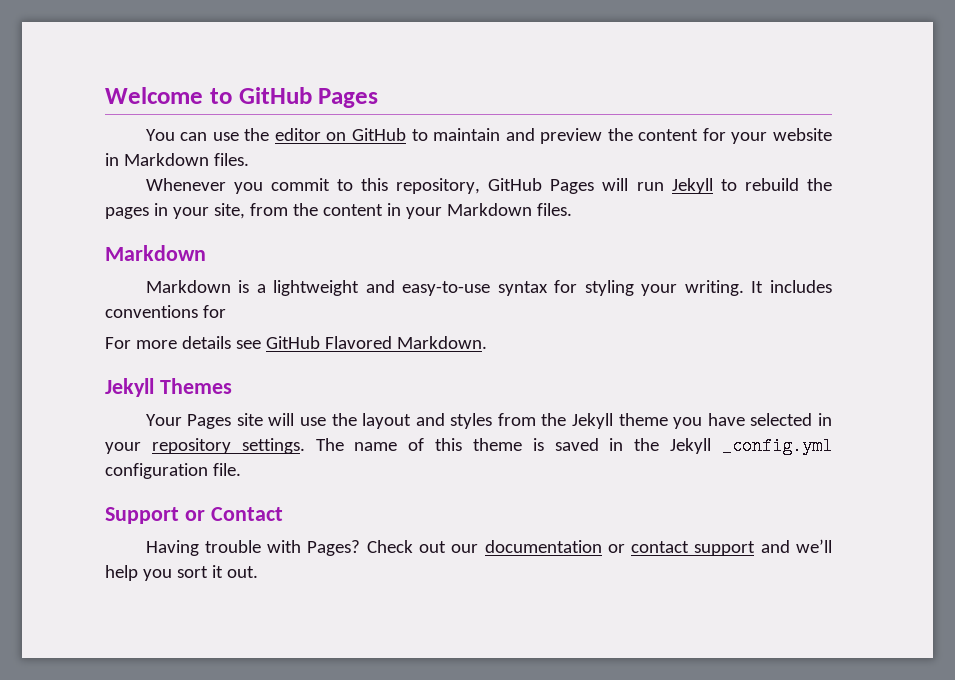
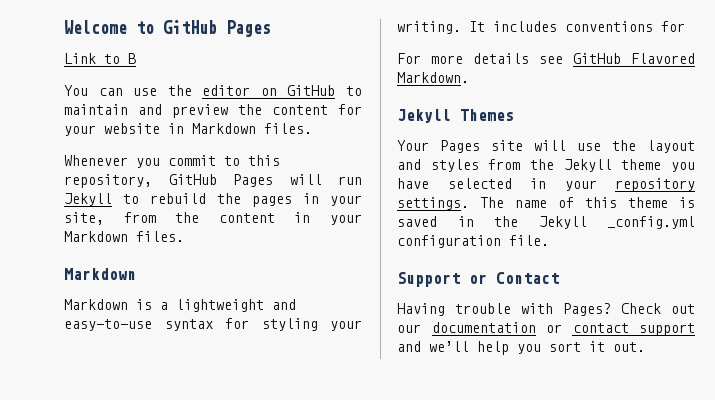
(379, 98) none -> [64,53,136,64] // Link to B

